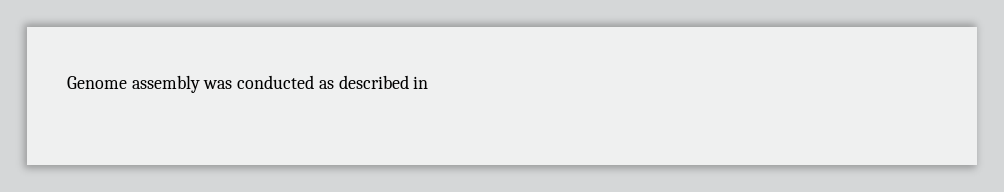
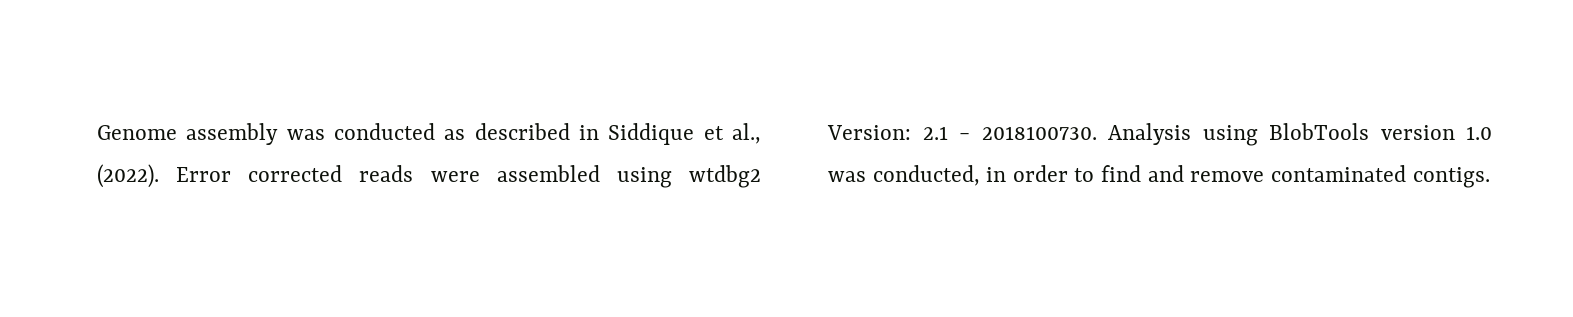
(429, 82) none -> [608,123,761,145] [97,164,761,188] [827,123,1492,146] [828,165,1490,188] Siddique et al., (2022). Error corrected reads were assembled using wtdbg2 Version: 2.1 − 2018100730. Analysis using BlobTools version 1.0 was conducted, in order to find and remove contaminated contigs.

